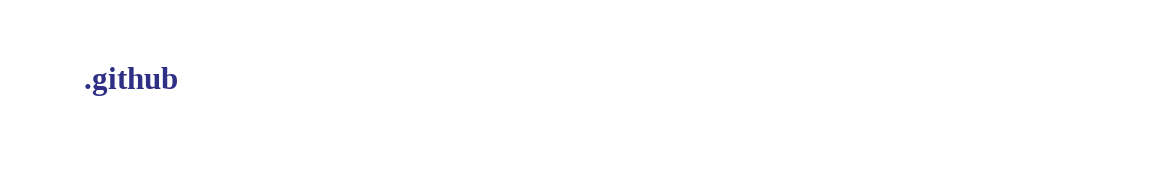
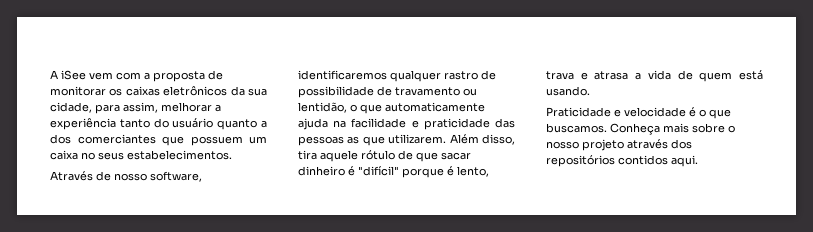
[84,67,178,96] .github -> [50,70,223,82] [50,86,267,96] [50,102,221,114] [50,118,267,130] [50,134,267,146] [50,150,232,160] [50,171,202,182] [298,70,496,82] [298,86,477,98] [298,102,485,114] [298,118,515,130] [298,134,515,146] [298,150,471,162] [298,166,489,178] [546,70,763,82] [546,86,590,96] [546,107,731,119] [546,123,735,135] [546,139,692,151] [546,155,698,167] A iSee vem com a proposta de monitorar os caixas eletrônicos da sua cidade, para assim, melhorar a experiência tanto do usuário quanto a dos comerciantes que possuem um caixa no seus estabelecimentos. // Através de nosso software, identificaremos qualquer rastro de possibilidade de travamento ou lentidão, o que automaticamente ajuda na facilidade e praticidade das pessoas as que utilizarem. Além disso, tira aquele rótulo de que sacar dinheiro é "difícil" porque é lento, trava e atrasa a vida de quem está usando. // Praticidade e velocidade é o que buscamos. Conheça mais sobre o nosso projeto através dos repositórios contidos aqui.

